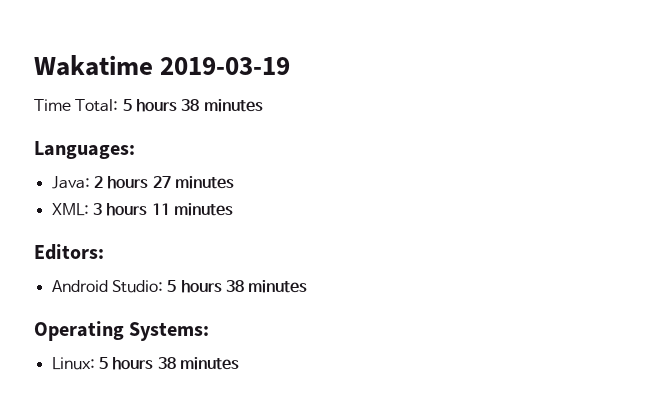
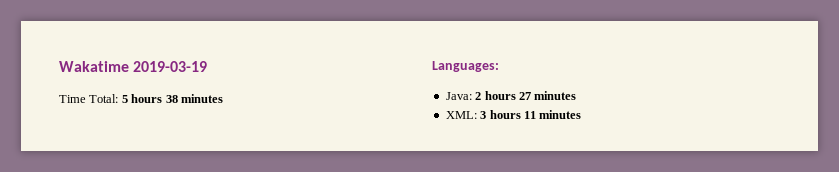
[34,244,104,260] [51,280,308,293] [34,321,210,341] [51,357,239,370] // Editors: // Android Studio: 5 hours 38 minutes // Operating Systems: // Linux: 5 hours 38 minutes -> (582, 114) none

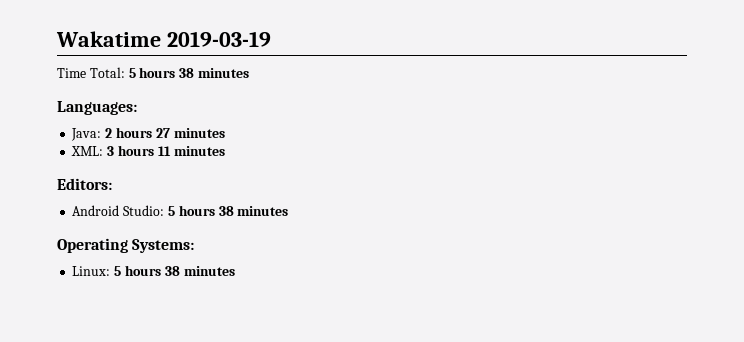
(582, 114) none -> [57,178,112,190] [72,205,289,216] [57,238,195,253] [72,265,235,276] // Editors: // Android Studio: 5 hours 38 minutes // Operating Systems: // Linux: 5 hours 38 minutes

